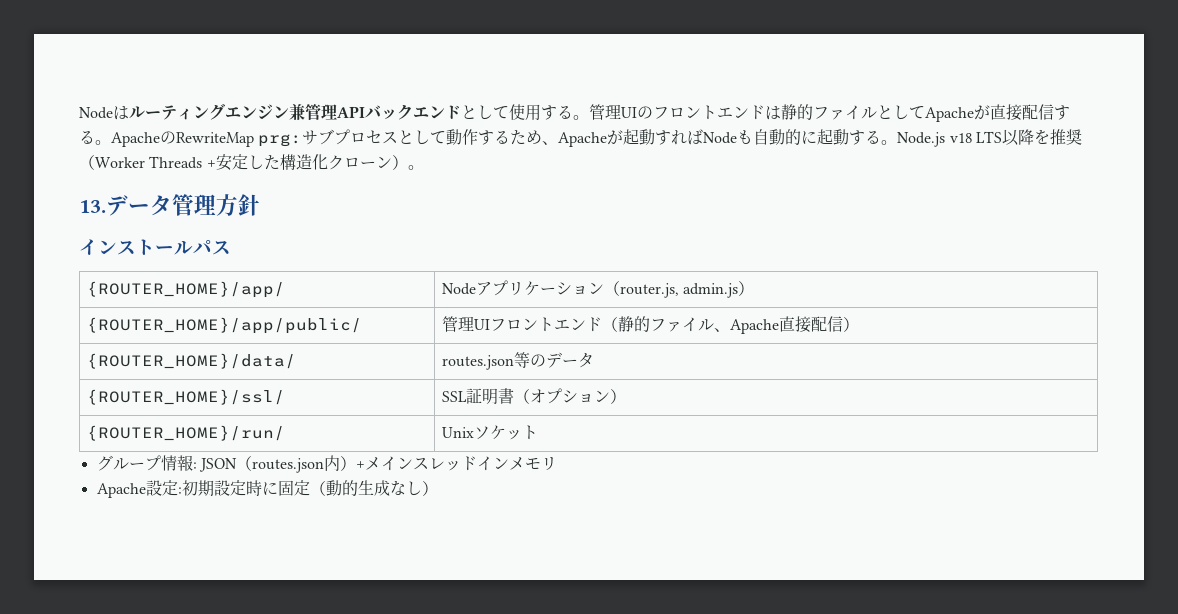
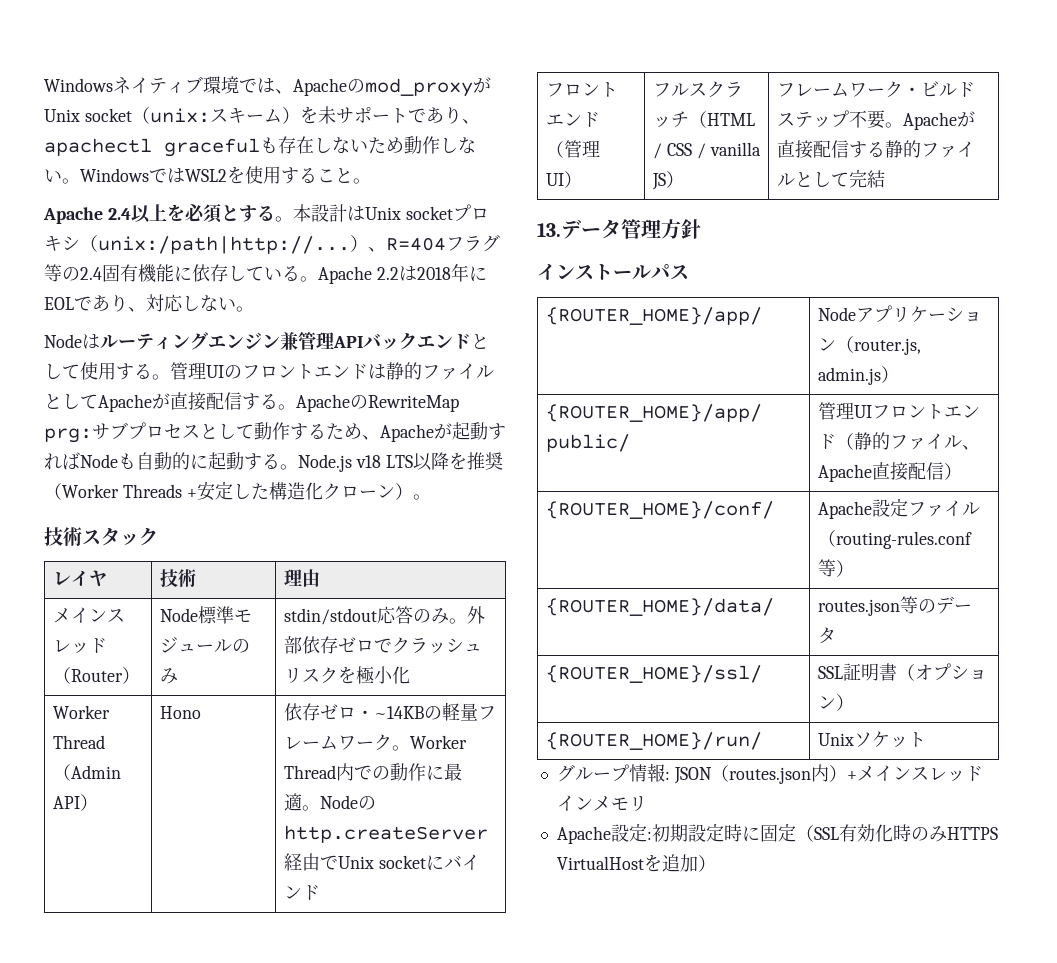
(79, 113) none -> [44,76,491,97] [44,106,480,124] [44,136,476,157] [44,166,371,184] [43,204,489,224] [44,234,500,254] [44,263,487,284] [44,294,254,312] Windowsネイティブ環境では、Apacheのmod_proxyがUnix socket（unix:スキーム）を未サポートであり、apachectl gracefulも存在しないため動作しない。WindowsではWSL2を使用すること。 // Apache 2.4以上を必須とする。本設計はUnix socketプロキシ（unix:/path|http://...）、R=404フラグ等の2.4固有機能に依存している。Apache 2.2は2018年にEOLであり、対応しない。 //
(424, 167) none -> [44,527,158,546] [53,570,108,587] [160,569,197,587] [284,569,321,587] [53,607,126,624] [53,638,108,654] [53,667,141,684] [160,606,253,624] [160,637,251,653] [160,668,179,684] [284,606,486,625] [284,636,483,654] [284,666,411,684] [53,705,111,719] [53,735,106,749] [53,764,122,781] [53,794,99,811] [160,706,202,719] [284,702,497,721] [284,734,468,751] [284,763,463,781] [284,793,377,811] [284,825,489,843] [284,853,480,871] [284,885,321,901] [546,82,619,97] [546,112,601,128] [546,140,601,158] [546,171,583,188] [653,81,744,98] [653,111,756,128] [653,142,761,159] [652,171,685,190] [777,81,976,98] [777,110,976,130] [777,140,976,159] [777,169,886,188] // 技術スタック // レイヤ | 技術 | 理由 // メインスレッド（Router） | Node標準モジュールのみ | stdin/stdout応答のみ。外部依存ゼロでクラッシュリスクを極小化 // Worker Thread（Admin API） | Hono | 依存ゼロ・~14KBの軽量フレームワーク。Worker Thread内での動作に最適。Nodeのhttp.createServer経由でUnix socketにバインド // フロントエンド（管理UI） | フルスクラッチ（HTML / CSS / vanilla JS） | フレームワーク・ビルドステップ不要。Apacheが直接配信する静的ファイルとして完結
(859, 324) none -> [546,501,775,519] [818,498,981,519] [818,530,973,549] [818,559,855,577] // {ROUTER_HOME}/conf/ | Apache設定ファイル（routing-rules.conf等）
[325,480,422,496] 動的生成なし -> [813,824,998,842] [556,854,698,872] SSL有効化時のみHTTPS VirtualHostを追加

